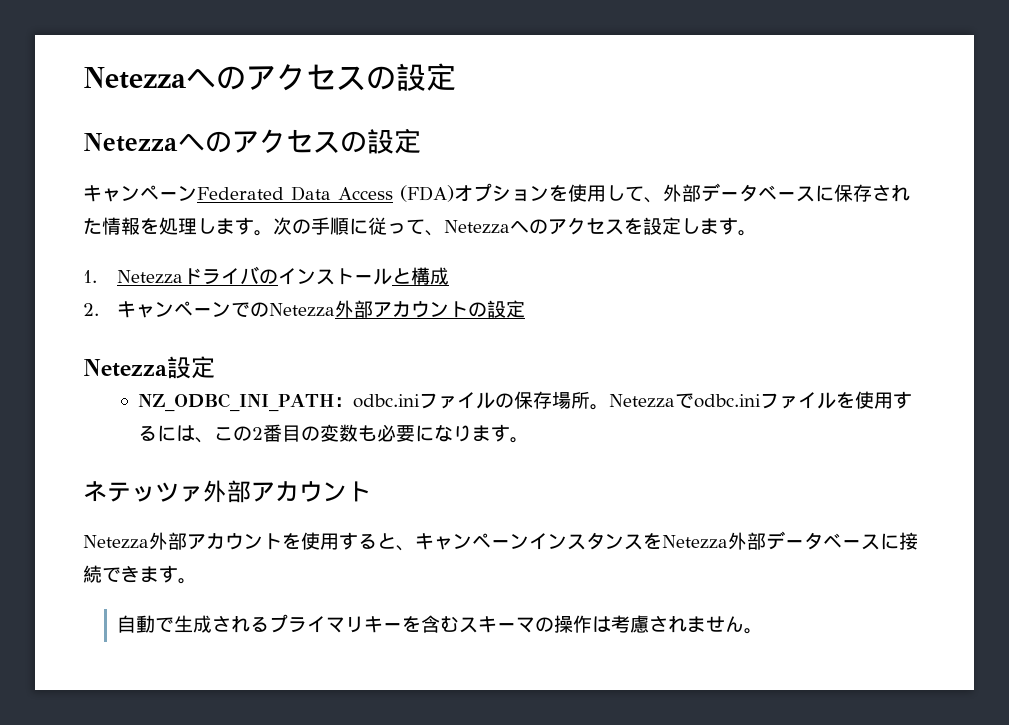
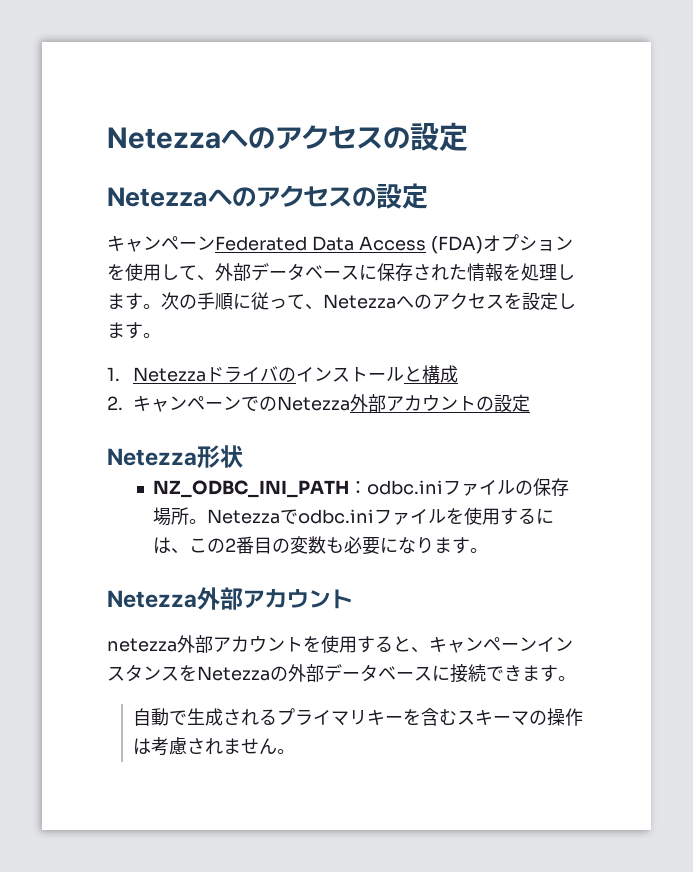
[167,356,215,379] 設定 -> [197,445,243,468] 形状
[83,481,203,502] ネテッツァ -> [107,590,197,608] Netezza
[83,535,149,549] Netezza -> [107,638,177,652] netezza
(728, 542) none -> [270,666,288,681] の

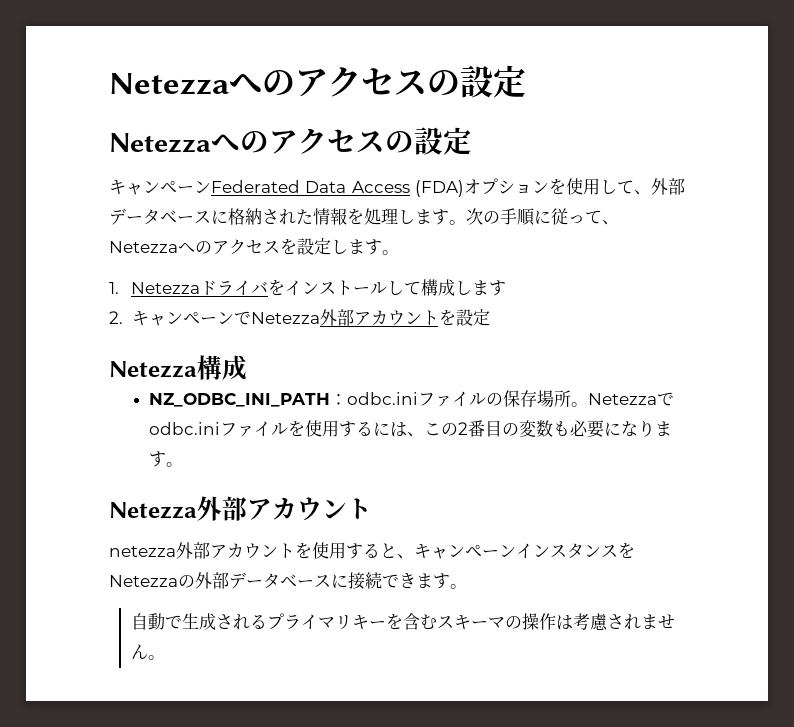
[377,263,413,281] 保存 -> [228,208,262,225] 格納
[278,367,297,382] の -> [267,279,285,296] を
[404,365,459,383] と構成 -> [386,279,506,296] して構成します
[259,394,531,412] [107,445,243,468] のNetezza外部アカウントの設定 // Netezza形状 -> [250,309,490,326] [109,355,247,380] Netezza外部アカウントを設定 // Netezza構成

